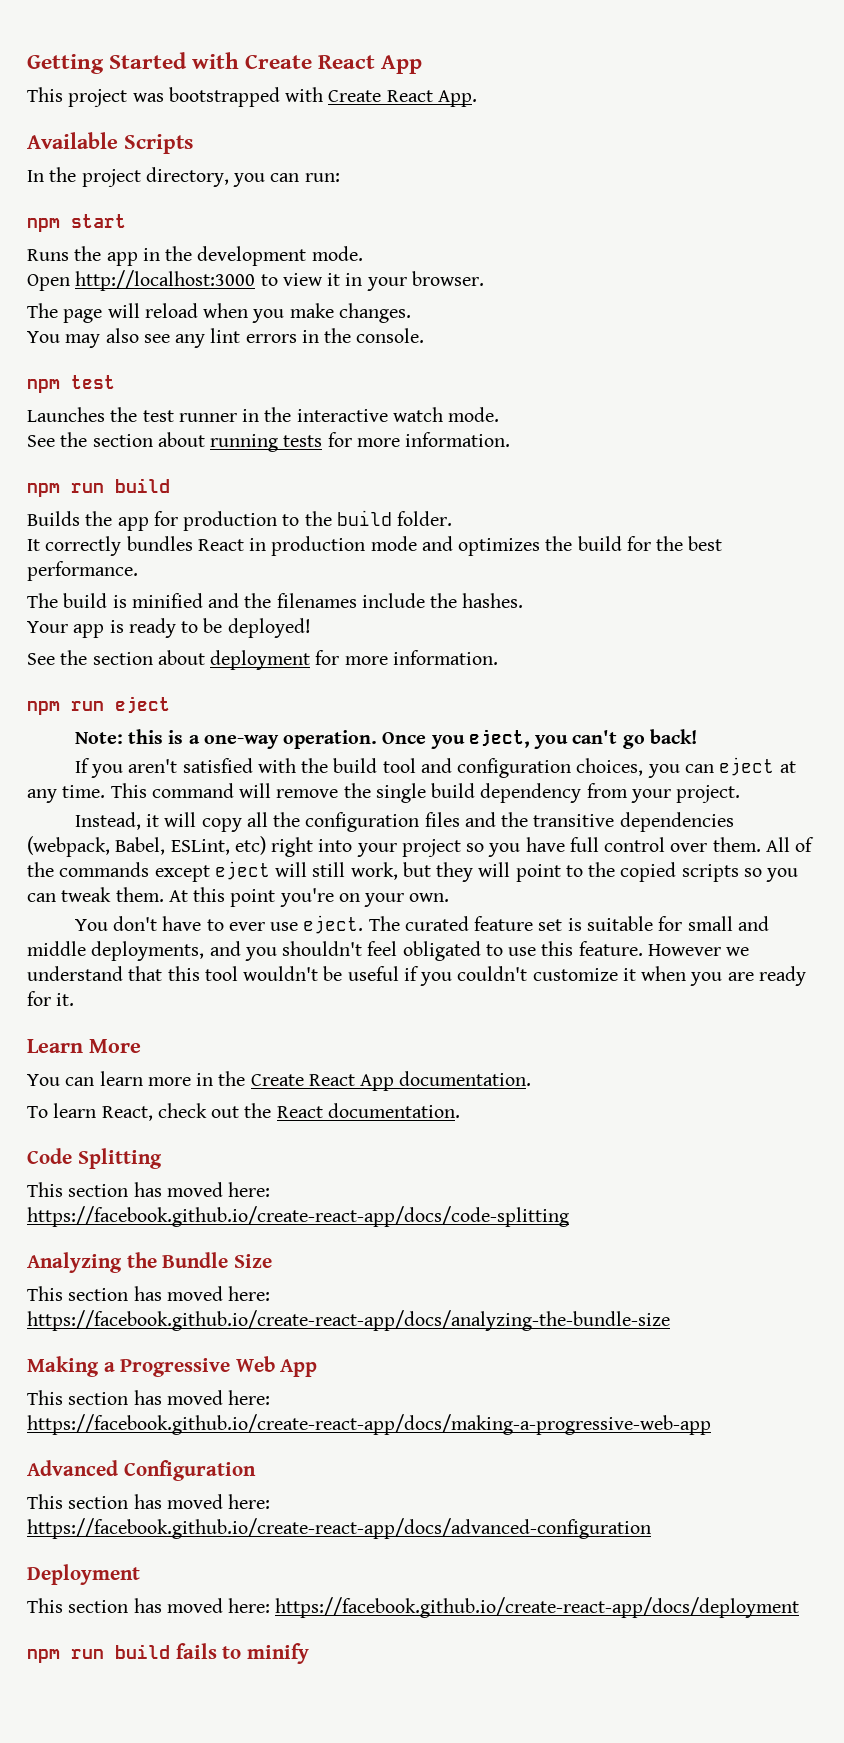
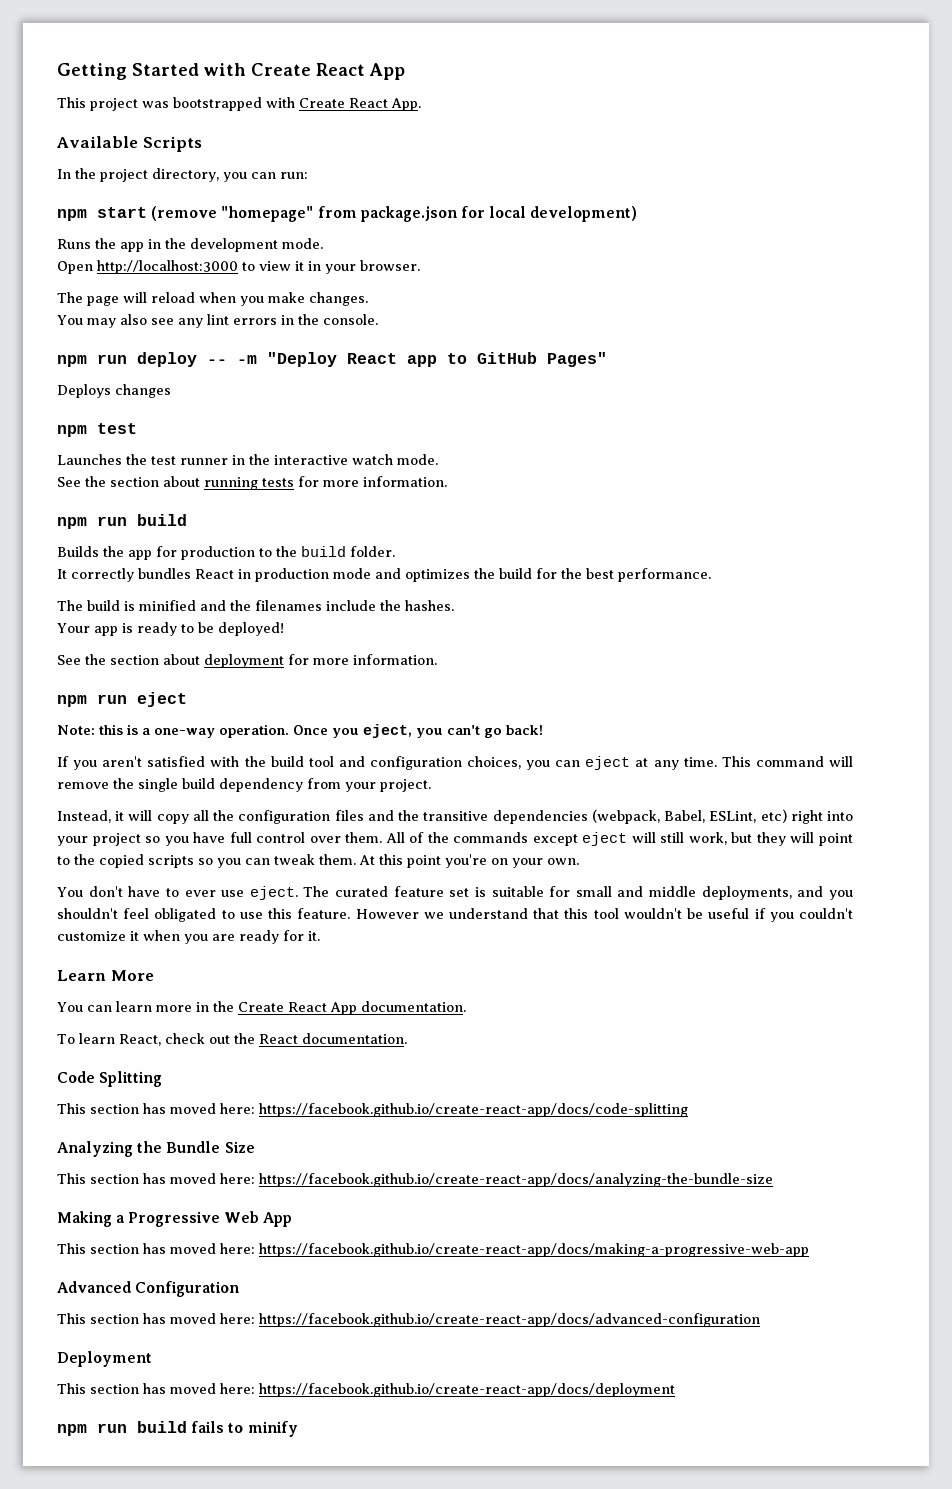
(126, 221) none -> [151,206,638,222] (remove "homepage" from package.json for local development)
(425, 335) none -> [57,352,607,367] [57,384,171,398] // npm run deploy -- -m "Deploy React app to GitHub Pages" // Deploys changes

